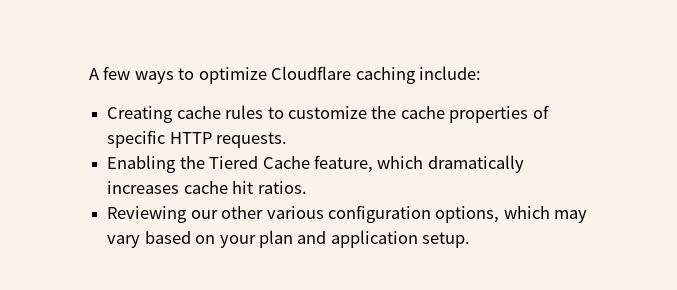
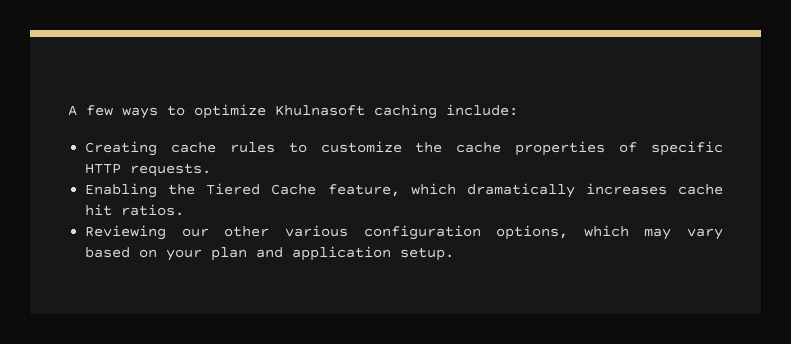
[271,66,352,80] Cloudflare -> [275,105,365,116] Khulnasoft

